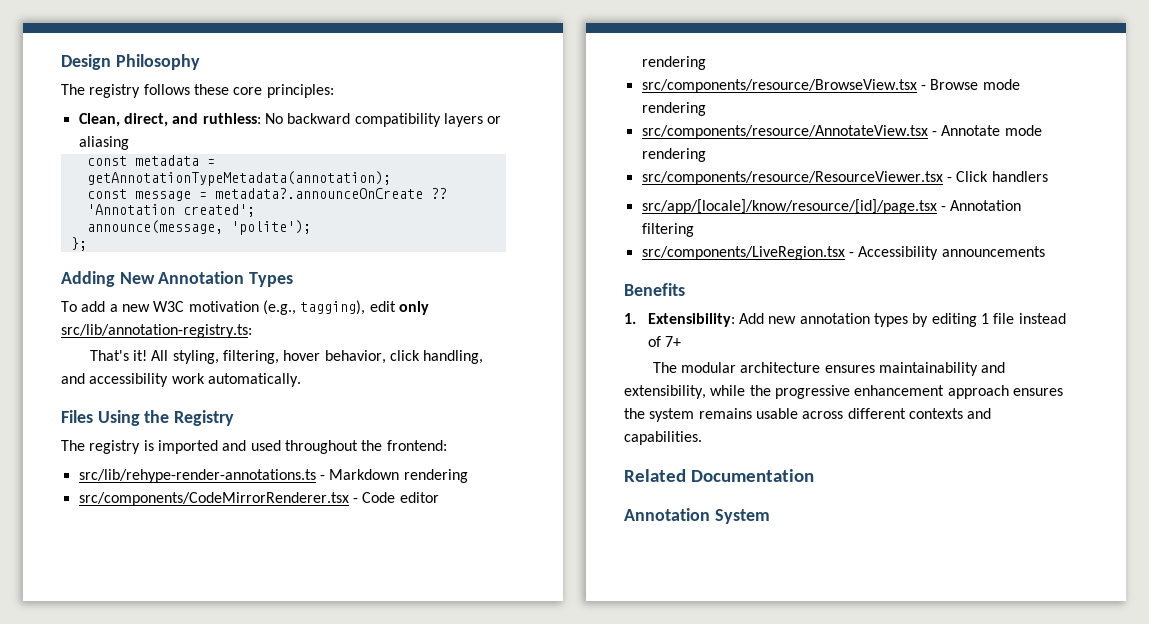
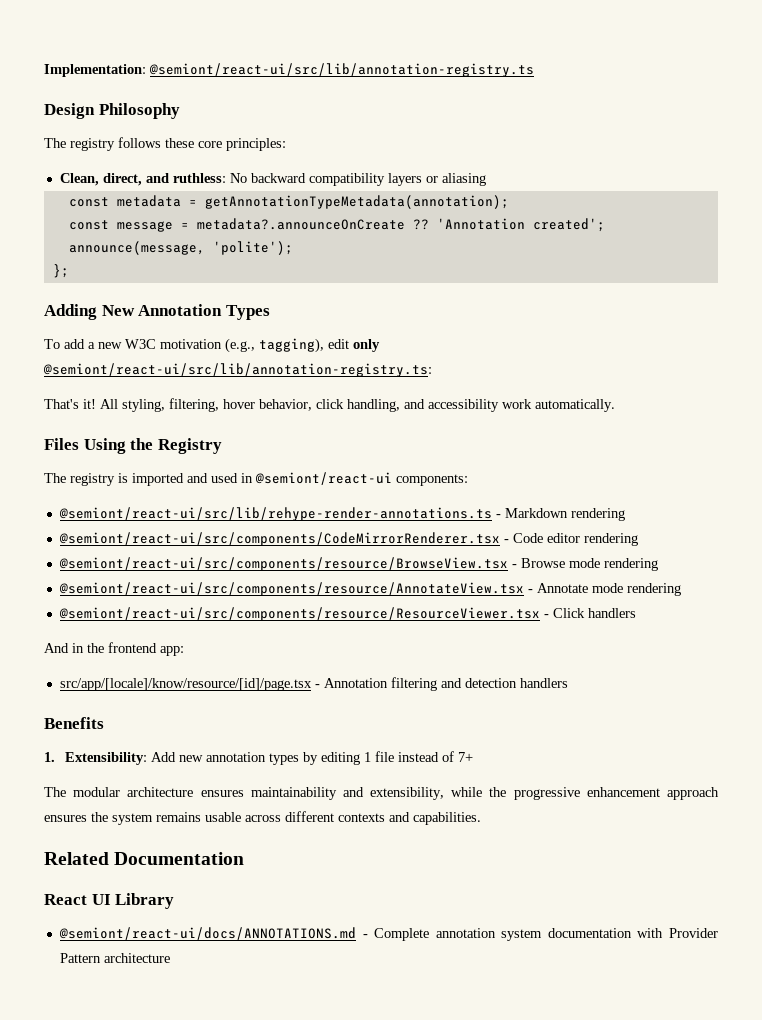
(61, 62) none -> [44,63,534,77] Implementation: @semiont/react-ui/src/lib/annotation-registry.ts //
[61,324,252,338] src/lib/annotation-registry.ts: -> [43,363,432,377] @semiont/react-ui/src/lib/annotation-registry.ts:
[284,440,447,454] [78,469,316,483] throughout the frontend: // src/lib/rehype-render-annotations.ts -> [241,472,468,486] [58,507,492,521] in @semiont/react-ui components: // @semiont/react-ui/src/lib/rehype-render-annotations.ts
[78,492,349,506] src/components/CodeMirrorRenderer.tsx -> [58,532,500,546] @semiont/react-ui/src/components/CodeMirrorRenderer.tsx
[641,79,917,93] src/components/resource/BrowseView.tsx -> [58,557,508,571] @semiont/react-ui/src/components/resource/BrowseView.tsx
[641,125,928,139] src/components/resource/AnnotateView.tsx -> [58,582,524,596] @semiont/react-ui/src/components/resource/AnnotateView.tsx
[641,171,943,185] src/components/resource/ResourceViewer.tsx -> [58,607,540,621] @semiont/react-ui/src/components/resource/ResourceViewer.tsx
(1048, 176) none -> [44,642,184,656] // And in the frontend app:
[641,246,1045,260] // src/components/LiveRegion.tsx - Accessibility announcements -> [440,678,568,688] and detection handlers
[624,508,770,524] Annotation System -> [44,893,175,909] [58,927,718,941] [59,953,170,963] React UI Library // @semiont/react-ui/docs/ANNOTATIONS.md - Complete annotation system documentation with Provider Pattern architecture

